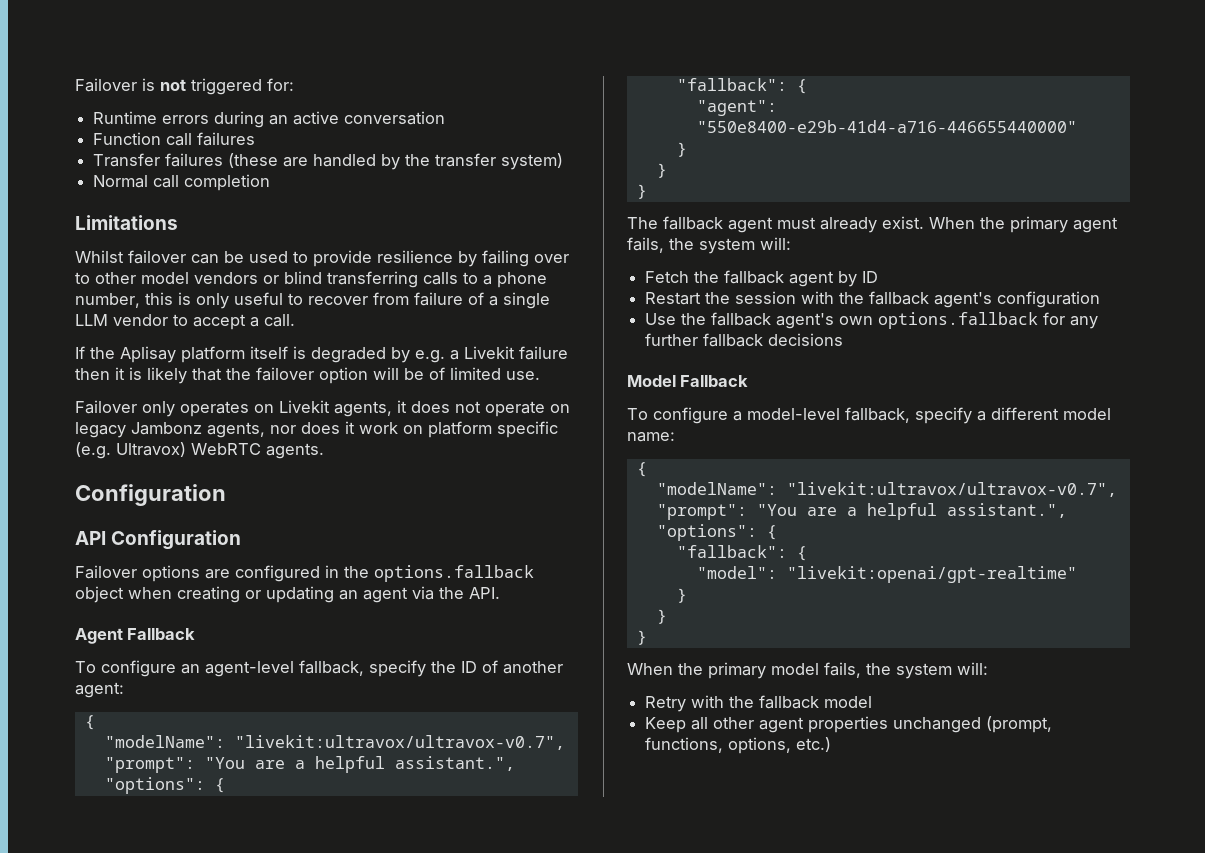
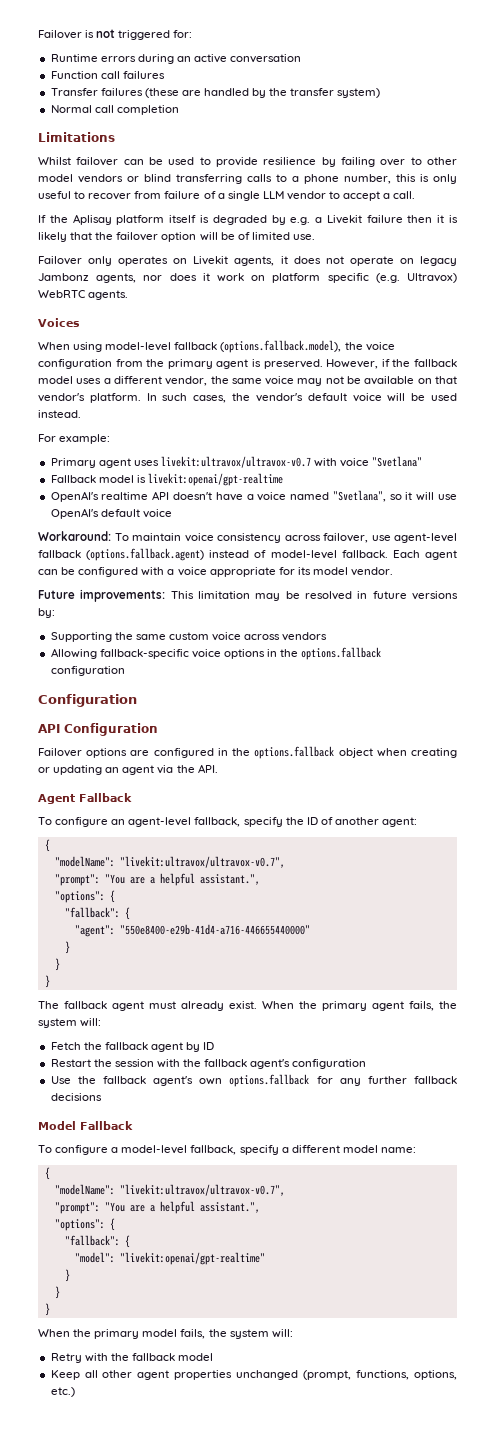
(324, 451) none -> [38,318,80,327] [38,340,395,353] [38,359,458,369] [38,376,458,386] [38,393,457,403] [38,410,81,418] [38,434,111,444] [50,456,423,468] [50,473,283,486] [50,490,457,502] [50,508,172,519] [38,531,457,543] [38,548,458,561] [38,567,394,577] [38,589,458,602] [38,608,55,618] [50,632,328,642] [50,647,382,660] [50,666,125,676] // Voices // When using model-level fallback (options.fallback.model), the voice configuration from the primary agent is preserved. However, if the fallback model uses a different vendor, the same voice may not be available on that vendor's platform. In such cases, the vendor's default voice will be used instead. // For example: // Primary agent uses livekit:ultravox/ultravox-v0.7 with voice "Svetlana" // Fallback model is livekit:openai/gpt-realtime // OpenAI's realtime API doesn't have a voice named "Svetlana", so it will use OpenAI's default voice // Workaround: To maintain voice consistency across failover, use agent-level fallback (options.fallback.agent) instead of model-level fallback. Each agent can be configured with a voice appropriate for its model vendor. // Future improvements: This limitation may be resolved in future versions by: // Supporting the same custom voice across vendors // Allowing fallback-specific voice options in the options.fallback configuration

